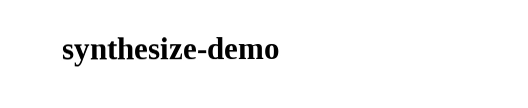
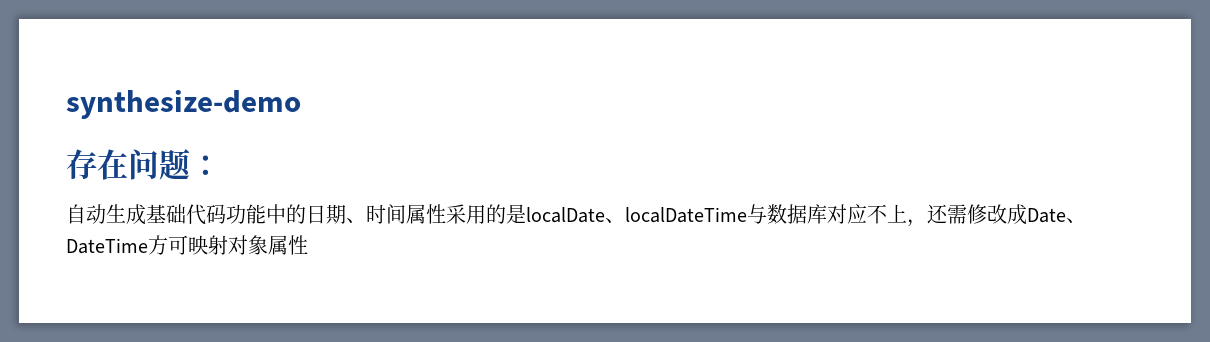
(281, 51) none -> [66,149,221,180] [66,204,1086,227] [66,235,308,255] // 存在问题： // 自动生成基础代码功能中的日期、时间属性采用的是localDate、localDateTime与数据库对应不上，还需修改成Date、DateTime方可映射对象属性

